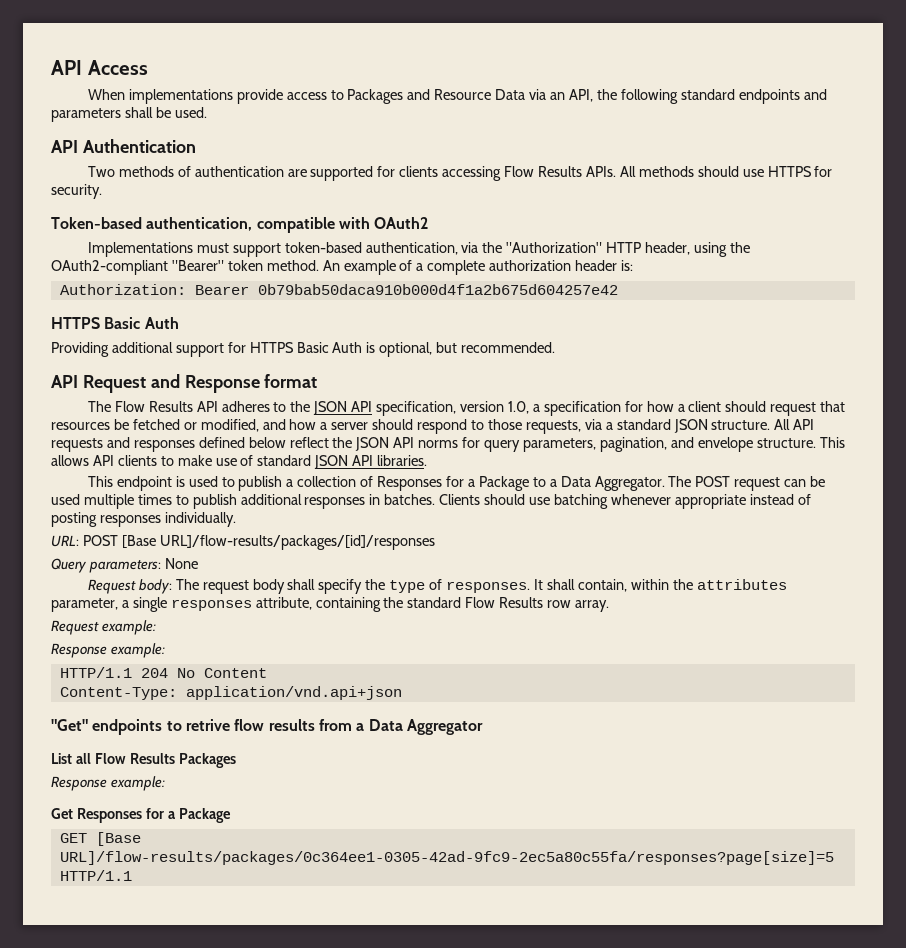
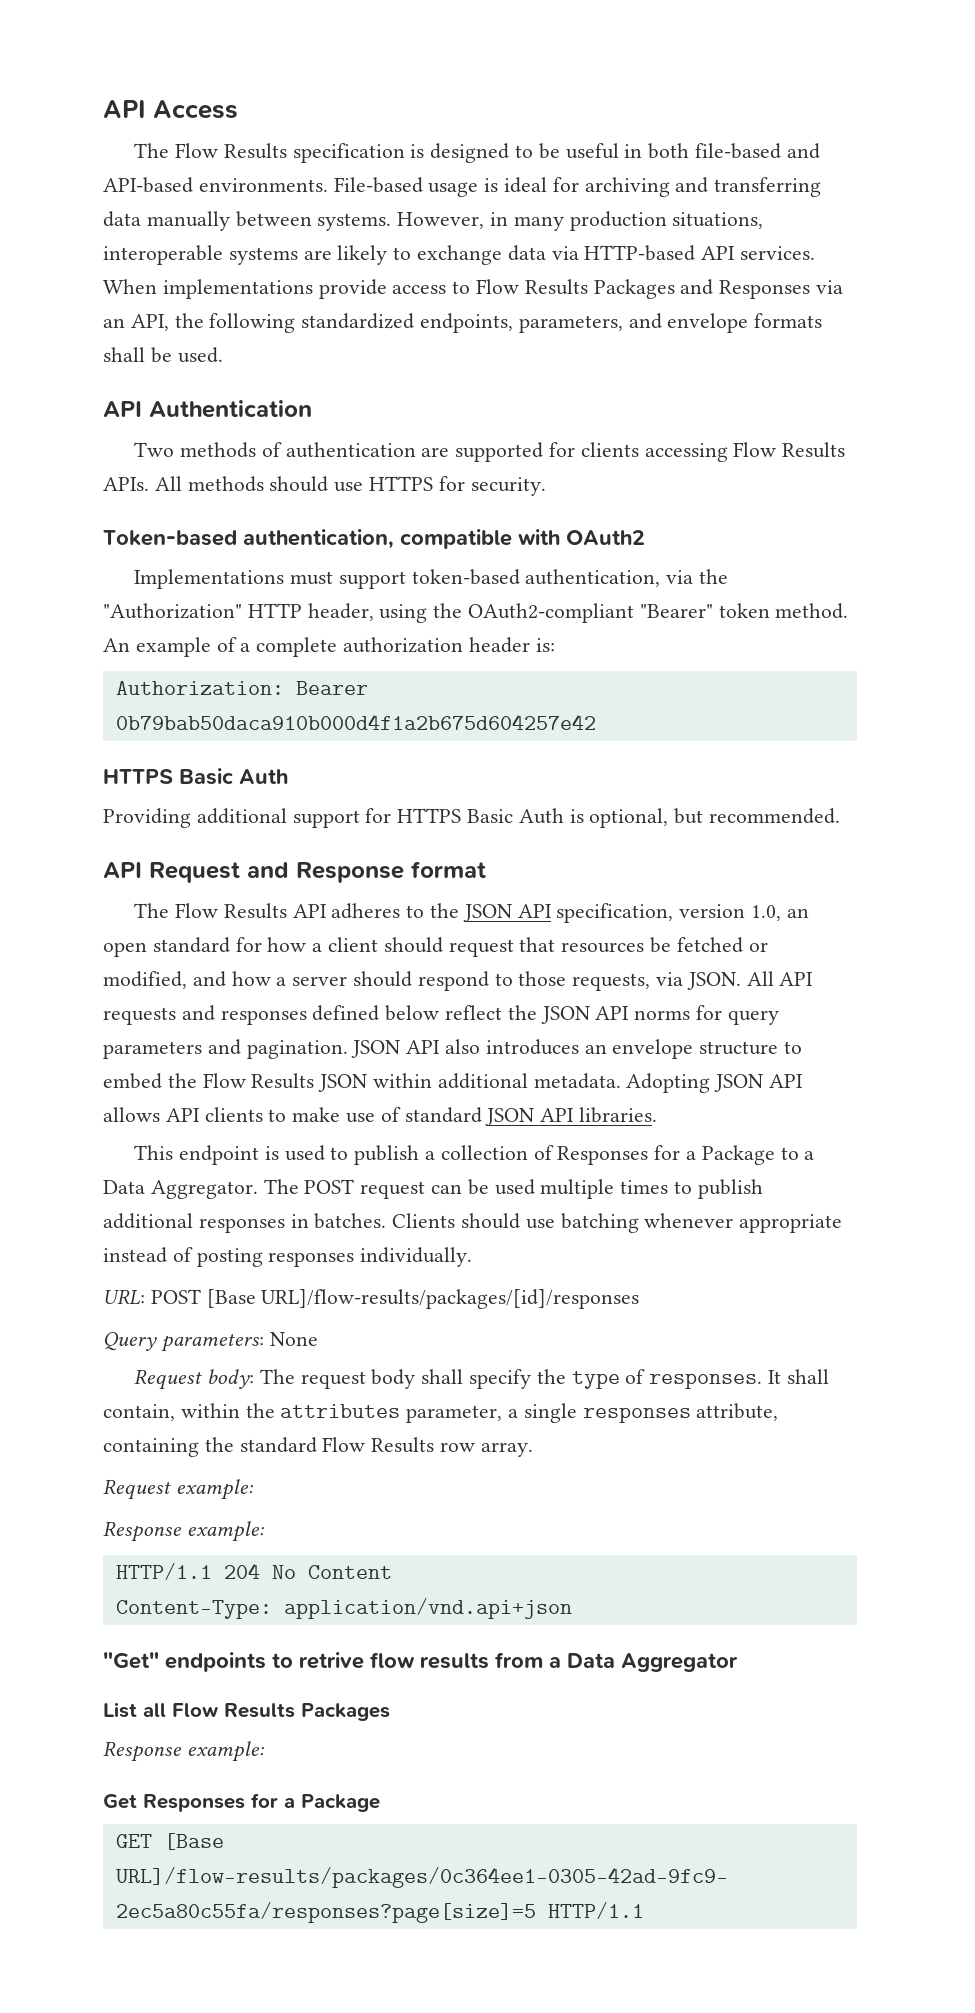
(148, 67) none -> [134,143,820,163] [103,177,822,197] [103,211,764,231] [103,245,816,265] The Flow Results specification is designed to be useful in both file-based and API-based environments. File-based usage is ideal for archiving and transferring data manually between systems. However, in many production situations, interoperable systems are likely to exchange data via HTTP-based API services.
[347,89,526,104] Packages and Resource Data -> [476,279,811,299] Flow Results Packages and Responses
[680,89,827,104] [51,108,121,122] standard endpoints and parameters -> [301,313,823,333] standardized endpoints, parameters, and envelope formats
[532,401,621,416] a specification -> [786,908,809,918] [103,937,230,957] an open standard
[605,419,771,433] a standard JSON structure. -> [686,972,741,990] JSON.
[522,437,845,452] parameters, pagination, and envelope structure. This -> [103,1039,803,1059] [103,1073,804,1093] parameters and pagination. JSON API also introduces an envelope structure to embed the Flow Results JSON within additional metadata. Adopting JSON API

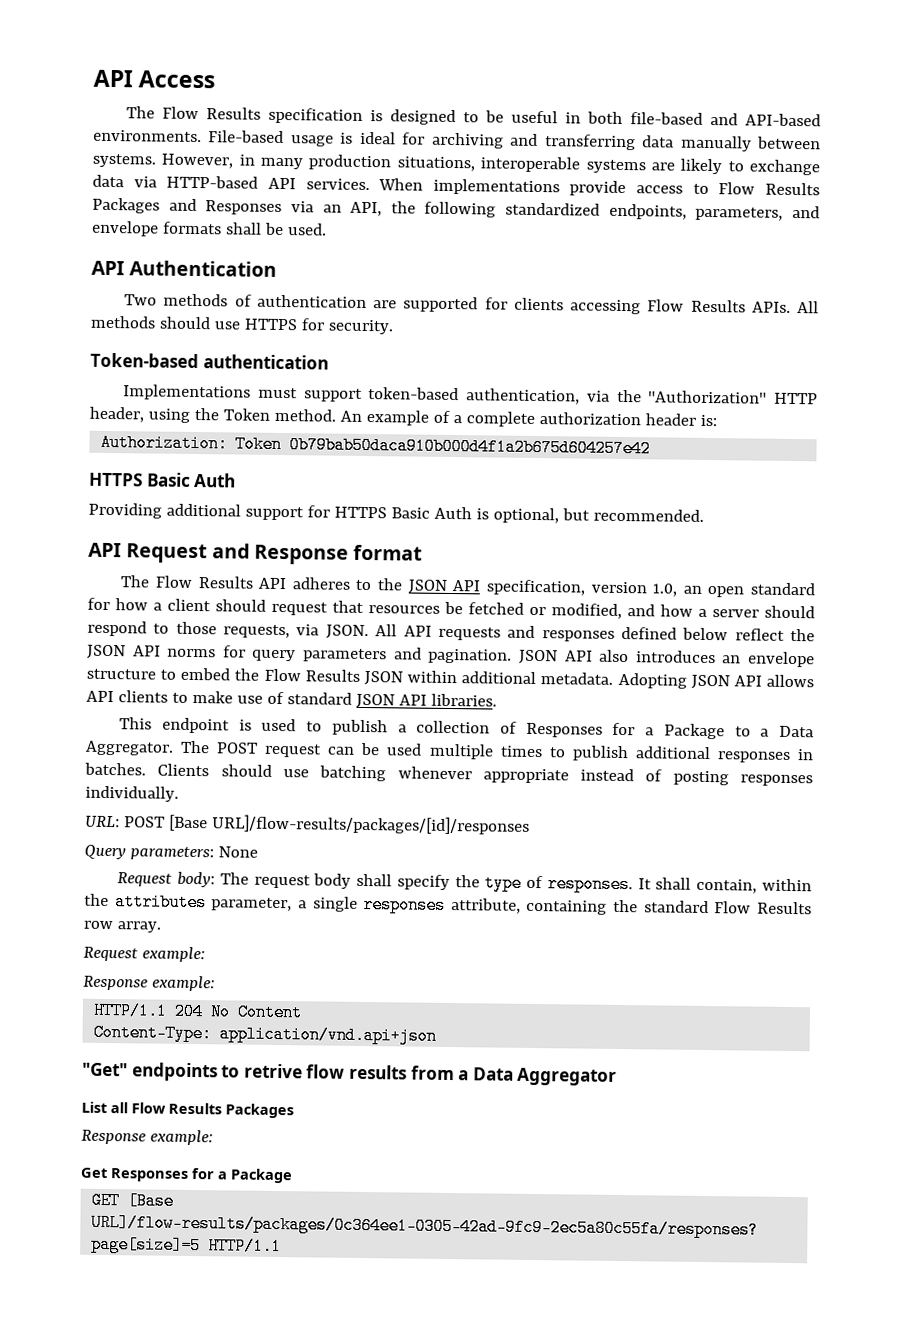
[243,529,645,549] authentication, compatible with OAuth2 -> [202,354,329,370] authentication
[468,603,770,623] OAuth2-compliant "Bearer" token -> [222,408,270,421] Token
[295,681,368,695] Bearer -> [235,435,283,454] Token

